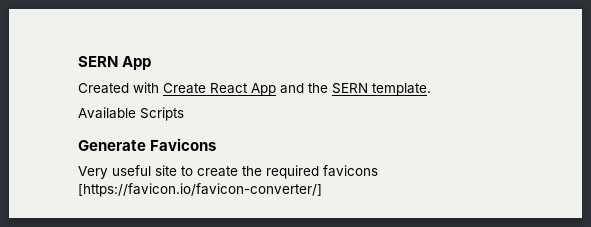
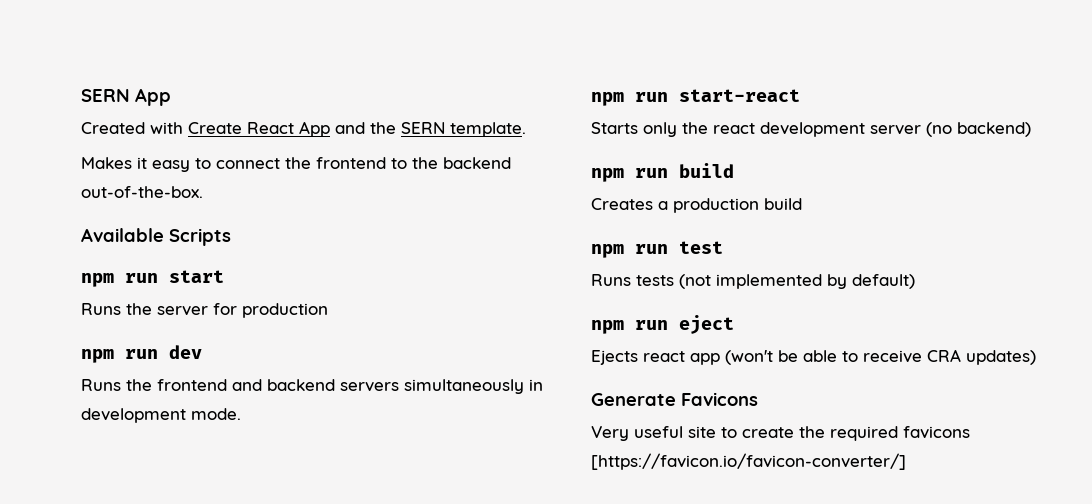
[78,107,184,121] Available Scripts -> [81,157,511,172] [81,186,203,198] [81,228,231,246] [81,270,224,287] [81,303,328,318] [81,345,202,363] [81,379,543,394] [81,408,241,423] [591,89,800,106] [591,122,1031,137] [591,163,734,182] [591,198,802,213] [591,241,723,258] [591,274,915,289] [591,315,734,334] [591,349,1036,365] Makes it easy to connect the frontend to the backend out-of-the-box. // Available Scripts // npm run start // Runs the server for production // npm run dev // Runs the frontend and backend servers simultaneously in development mode. // npm run start-react // Starts only the react development server (no backend) // npm run build // Creates a production build // npm run test // Runs tests (not implemented by default) // npm run eject // Ejects react app (won't be able to receive CRA updates)

